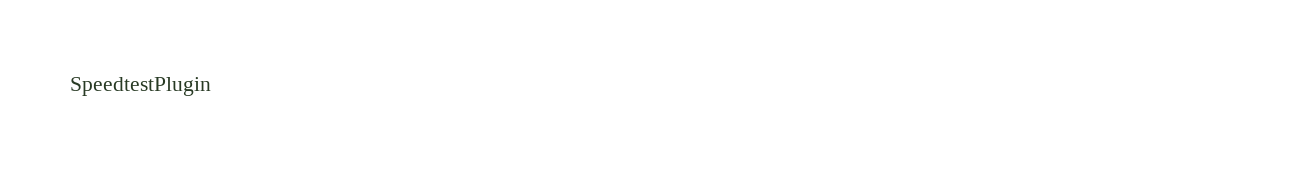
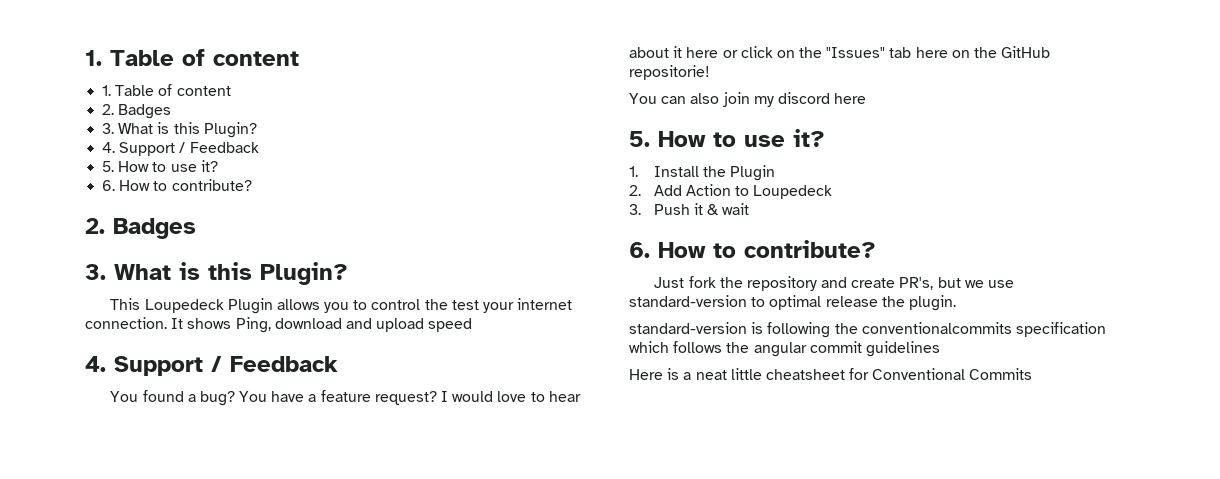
[70,77,211,96] SpeedtestPlugin -> [85,49,299,66] [102,84,231,96] [102,104,172,119] [102,122,257,138] [102,142,259,156] [102,160,218,172] [102,179,252,191] [85,218,196,239] [85,262,348,285] [110,298,573,314] [85,317,473,333] [85,356,338,376] [110,390,581,406] [629,46,1051,58] [629,65,710,80] [629,92,867,107] [629,129,825,147] [629,165,775,181] [629,184,833,199] [629,203,750,215] [629,240,876,258] [654,276,1015,291] [629,295,956,311] [629,322,1106,338] [629,341,940,357] [629,368,1033,380] 1. Table of content // 1. Table of content // 2. Badges // 3. What is this Plugin? // 4. Support / Feedback // 5. How to use it? // 6. How to contribute? // 2. Badges // 3. What is this Plugin? // This Loupedeck Plugin allows you to control the test your internet connection. It shows Ping, download and upload speed // 4. Support / Feedback // You found a bug? You have a feature request? I would love to hear about it here or click on the "Issues" tab here on the GitHub repositorie! // You can also join my discord here // 5. How to use it? // 1. Install the Plugin // 2. Add Action to Loupedeck // 3. Push it & wait // 6. How to contribute? // Just fork the repository and create PR's, but we use standard-version to optimal release the plugin. // standard-version is following the conventionalcommits specification which follows the angular commit guidelines // Here is a neat little cheatsheet for Conventional Commits

